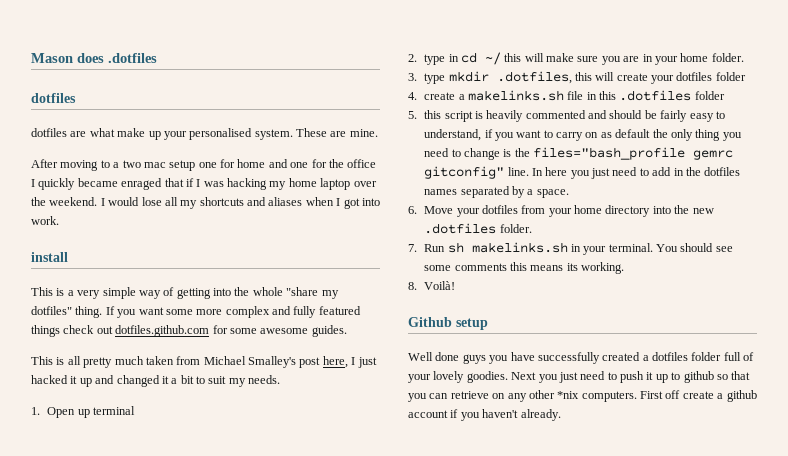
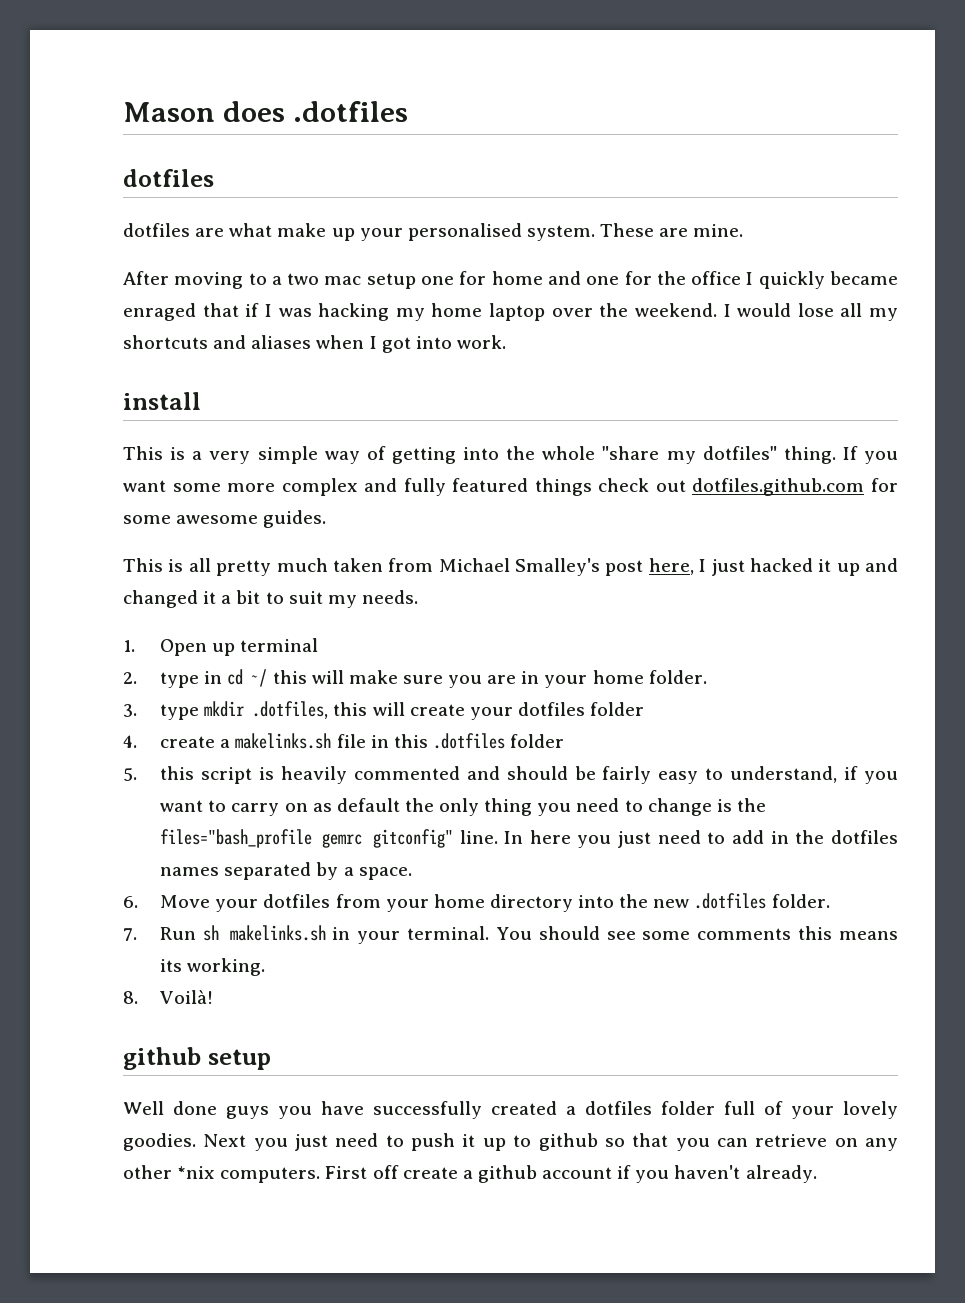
[408,317,452,327] Github -> [123,1047,201,1070] github

